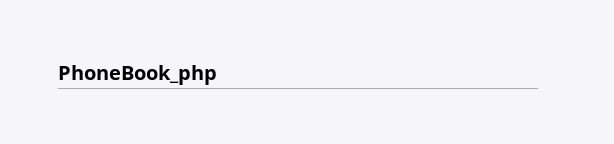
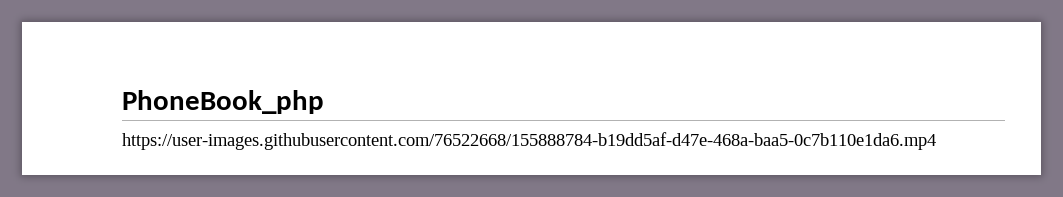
(217, 75) none -> [122,132,936,150] // https://user-images.githubusercontent.com/76522668/155888784-b19dd5af-d47e-468a-baa5-0c7b110e1da6.mp4

